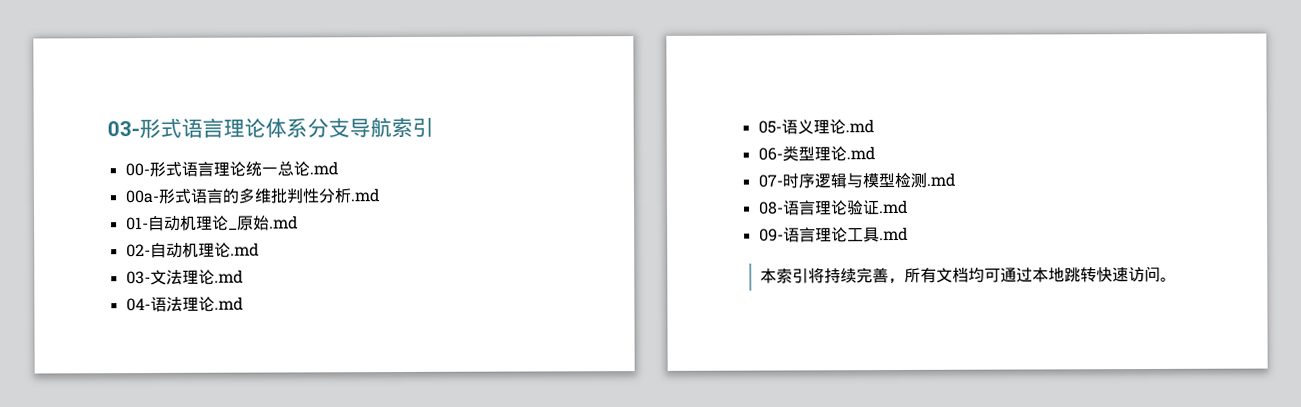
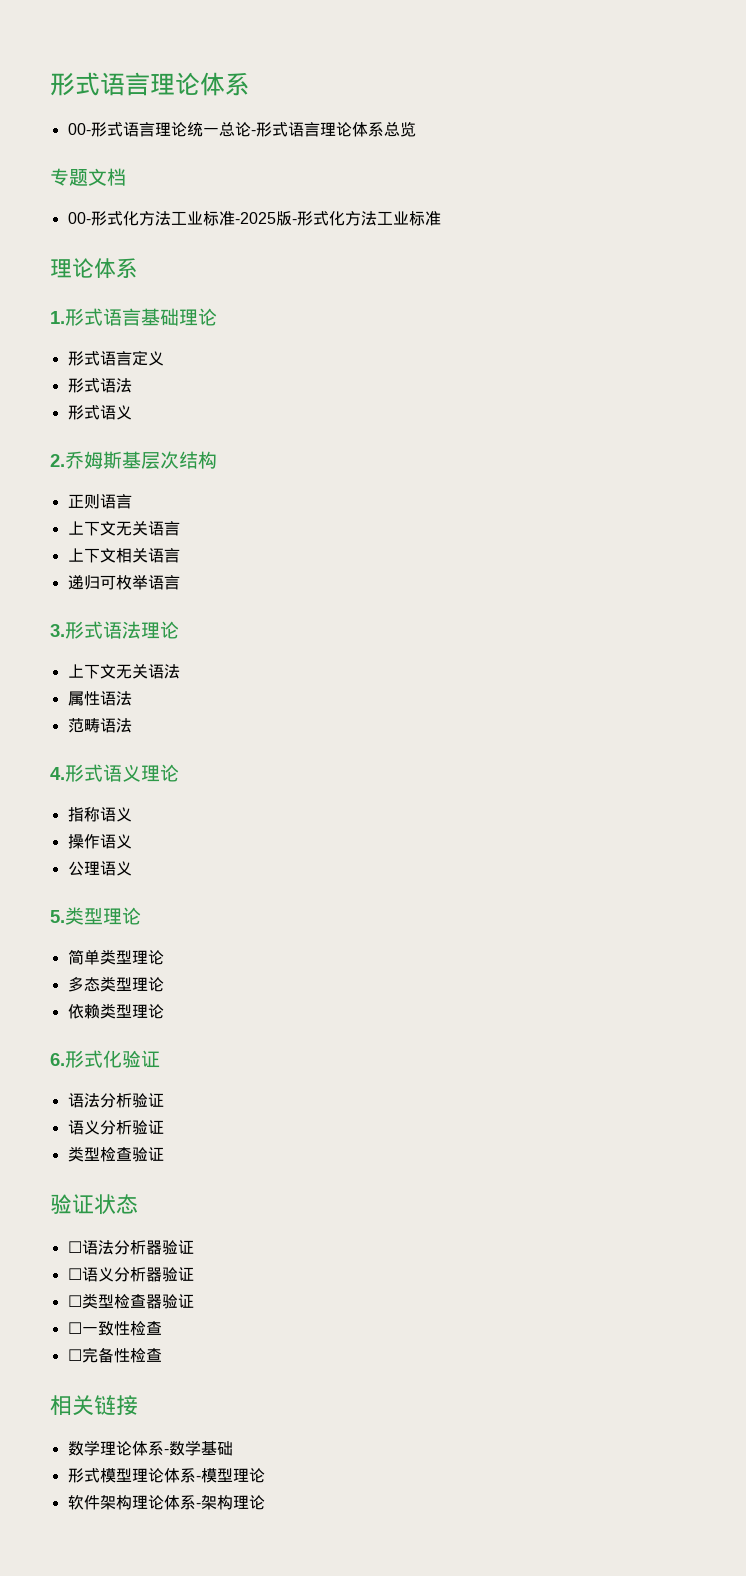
[107,116,434,139] 03-形式语言理论体系分支导航索引 -> [50,72,250,96] 形式语言理论体系
[308,161,338,176] [124,187,379,204] [125,215,298,232] [125,242,259,259] [125,269,243,286] [125,296,243,313] [757,119,874,135] [757,145,875,162] [757,172,955,189] [757,199,908,216] [758,226,908,243] [760,265,1178,284] .md // 00a-形式语言的多维批判性分析.md // 01-自动机理论_原始.md // 02-自动机理论.md // 03-文法理论.md // 04-语法理论.md // 05-语义理论.md // 06-类型理论.md // 07-时序逻辑与模型检测.md // 08-语言理论验证.md // 09-语言理论工具.md // 本索引将持续完善，所有文档均可通过本地跳转快速访问。 -> [250,121,416,137] [50,168,126,186] [67,211,441,226] [50,258,138,279] [50,308,217,326] [67,350,164,366] [67,378,132,393] [67,405,132,420] [50,451,217,469] [67,494,132,509] [67,521,180,536] [67,548,180,563] [67,575,180,590] [50,621,179,639] [67,664,180,679] [67,691,132,706] [67,718,132,733] [50,764,179,782] [67,807,132,822] [67,834,132,849] [67,861,132,876] [50,907,141,925] [67,949,164,965] [67,976,164,992] [67,1003,164,1019] [50,1050,160,1068] [67,1093,164,1108] [67,1120,164,1135] [67,1146,164,1162] [50,1194,138,1215] [67,1240,194,1255] [67,1267,194,1282] [67,1293,194,1309] [67,1321,162,1336] [67,1347,162,1363] [50,1395,138,1416] [67,1440,233,1456] [67,1468,265,1483] [67,1494,265,1510] -形式语言理论体系总览 // 专题文档 // 00-形式化方法工业标准-2025版-形式化方法工业标准 // 理论体系 // 1.形式语言基础理论 // 形式语言定义 // 形式语法 // 形式语义 // 2.乔姆斯基层次结构 // 正则语言 // 上下文无关语言 // 上下文相关语言 // 递归可枚举语言 // 3.形式语法理论 // 上下文无关语法 // 属性语法 // 范畴语法 // 4.形式语义理论 // 指称语义 // 操作语义 // 公理语义 // 5.类型理论 // 简单类型理论 // 多态类型理论 // 依赖类型理论 // 6.形式化验证 // 语法分析验证 // 语义分析验证 // 类型检查验证 // 验证状态 // ☐语法分析器验证 // ☐语义分析器验证 // ☐类型检查器验证 // ☐一致性检查 // ☐完备性检查 // 相关链接 // 数学理论体系-数学基础 // 形式模型理论体系-模型理论 // 软件架构理论体系-架构理论

